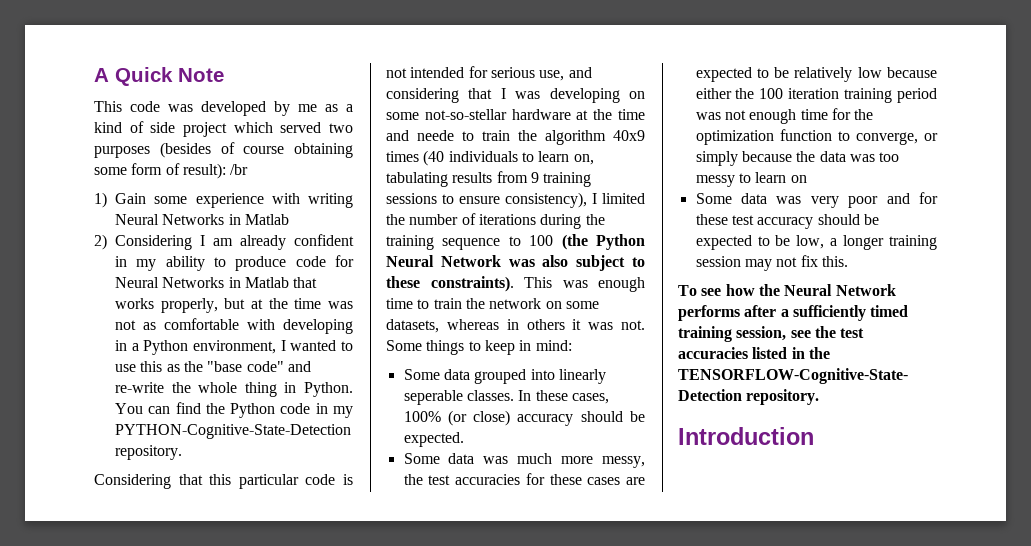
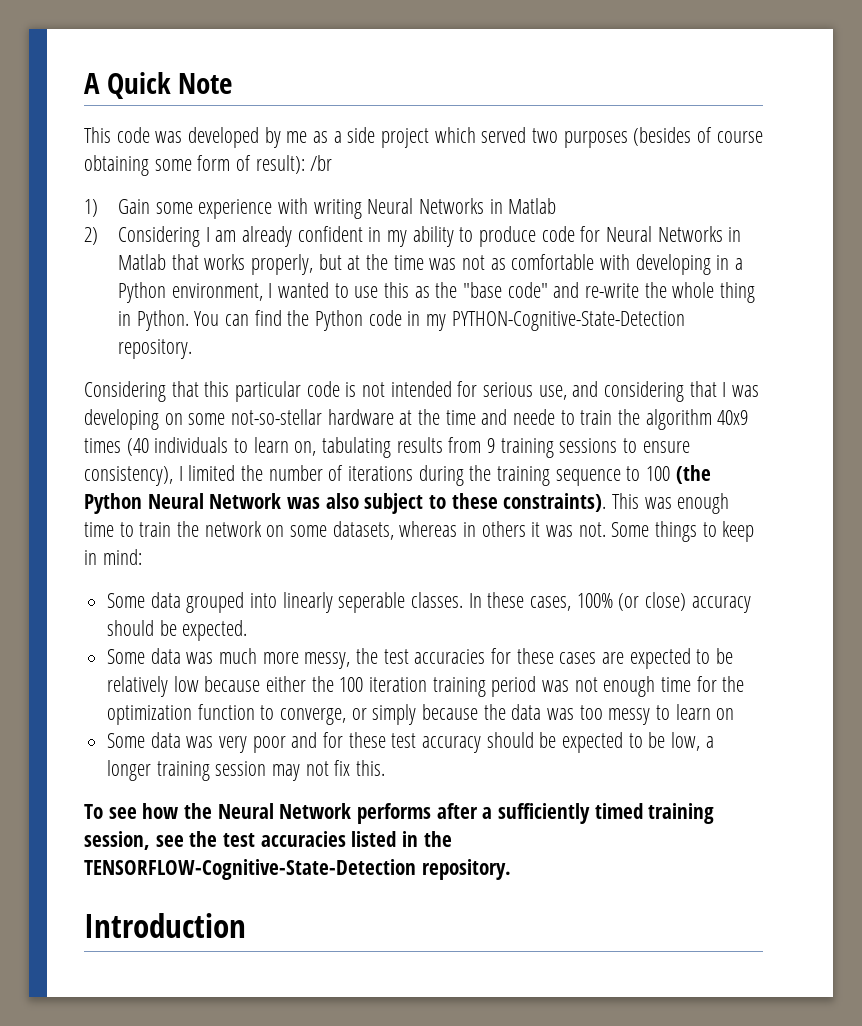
[94,121,144,133] kind of -> (342, 137) none

